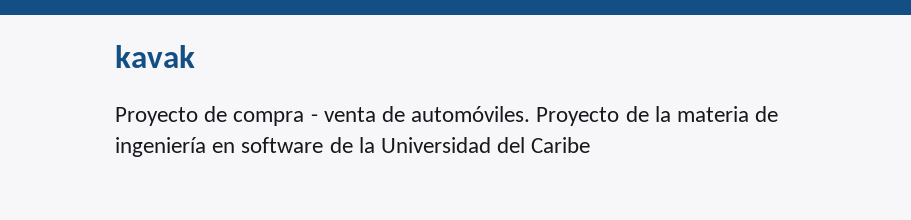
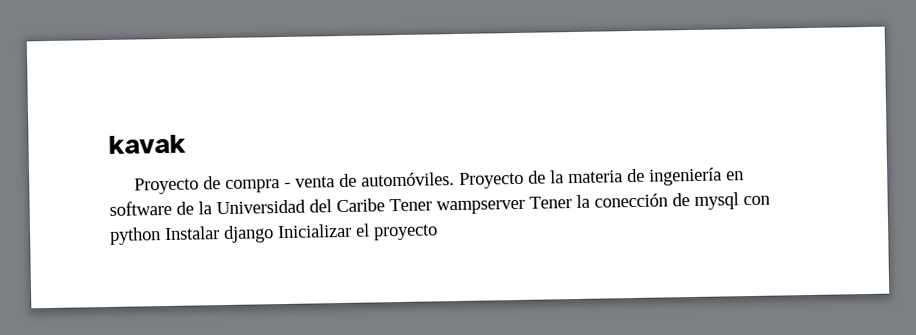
(591, 145) none -> [389,192,770,215] [109,223,438,245] Tener wampserver Tener la conección de mysql con python Instalar django Inicializar el proyecto

